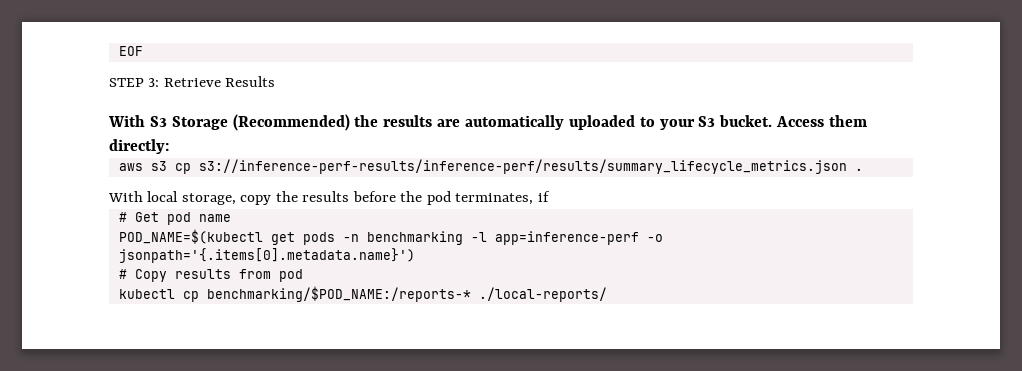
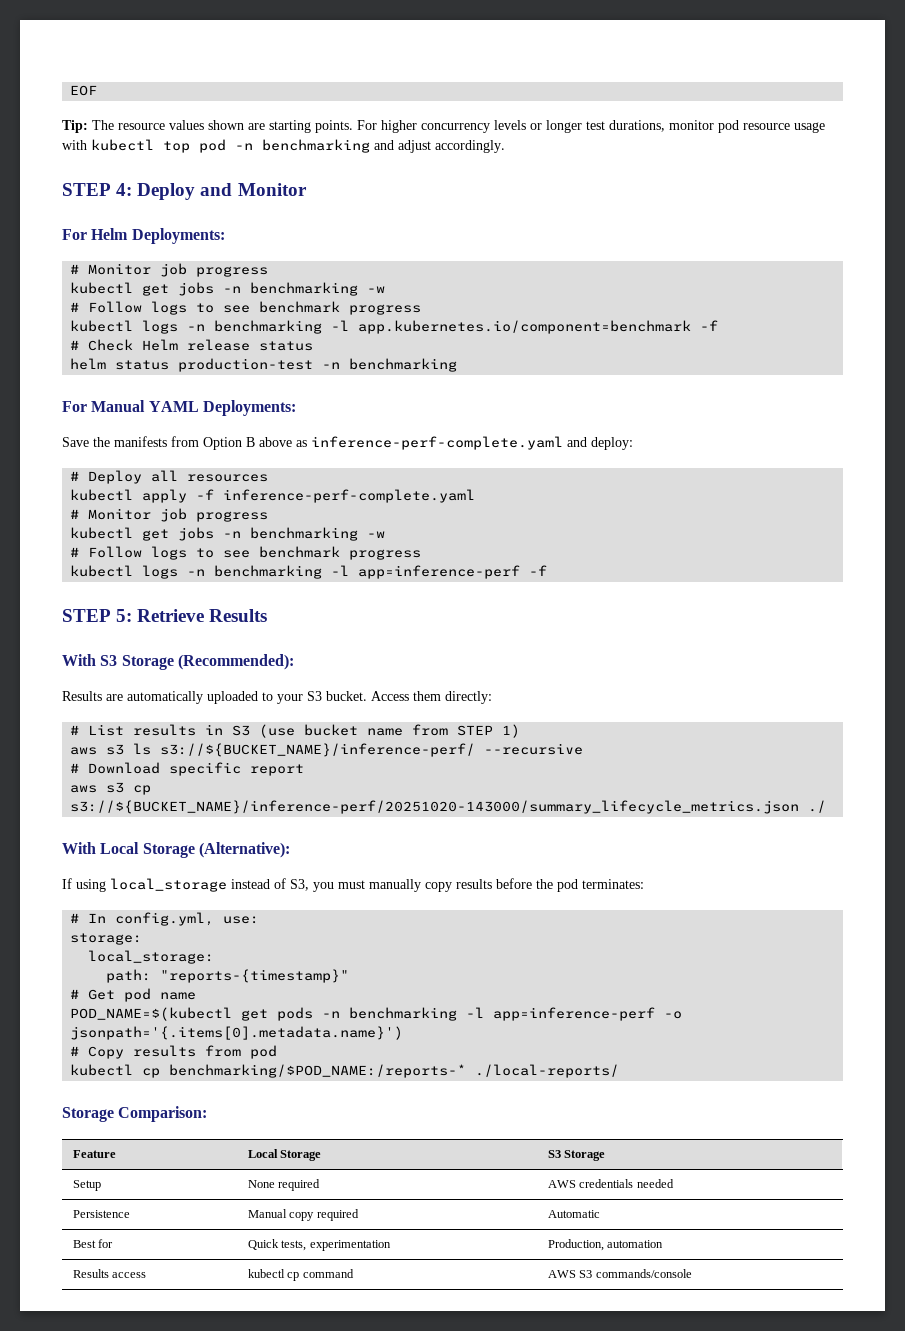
[109,78,160,87] STEP 3: -> [62,120,825,133] [62,139,505,153] [62,183,307,200] [62,228,225,244] [70,263,269,277] [70,282,386,296] [70,301,422,315] [70,320,719,334] [70,339,314,351] [70,358,458,372] [62,400,296,416] [62,436,633,450] [70,470,269,484] [70,489,476,503] [70,508,269,522] [70,527,386,541] [70,546,422,560] [70,565,548,579] [62,609,133,622] Tip: The resource values shown are starting points. For higher concurrency levels or longer test durations, monitor pod resource usage with kubectl top pod -n benchmarking and adjust accordingly. // STEP 4: Deploy and Monitor // For Helm Deployments: // # Monitor job progress // kubectl get jobs -n benchmarking -w // # Follow logs to see benchmark progress // kubectl logs -n benchmarking -l app.kubernetes.io/component=benchmark -f // # Check Helm release status // helm status production-test -n benchmarking // For Manual YAML Deployments: // Save the manifests from Option B above as inference-perf-complete.yaml and deploy: // # Deploy all resources // kubectl apply -f inference-perf-complete.yaml // # Monitor job progress // kubectl get jobs -n benchmarking -w // # Follow logs to see benchmark progress // kubectl logs -n benchmarking -l app=inference-perf -f // STEP 5:
[232,114,433,131] (Recommended) the results -> [177,654,294,670] [62,691,102,701] (Recommended): // Results
(169, 146) none -> [70,724,521,738] [70,743,584,757] [70,762,305,776] // # List results in S3 (use bucket name from STEP 1) // aws s3 ls s3://${BUCKET_NAME}/inference-perf/ --recursive // # Download specific report
[198,159,863,174] [108,191,550,205] s3://inference-perf-results/inference-perf/results/summary_lifecycle_metrics.json . // With local storage, copy the results before the pod terminates, if -> [70,800,827,814] [62,842,290,858] [62,878,644,892] [70,912,260,926] [70,933,143,945] [88,950,215,964] [106,969,350,983] s3://${BUCKET_NAME}/inference-perf/20251020-143000/summary_lifecycle_metrics.json ./ // With Local Storage (Alternative): // If using local_storage instead of S3, you must manually copy results before the pod terminates: // # In config.yml, use: // storage: // local_storage: // path: "reports-{timestamp}"
(607, 294) none -> [62,1106,208,1122] [72,1150,116,1158] [247,1149,322,1161] [547,1150,606,1161] [72,1180,101,1191] [247,1179,321,1191] [547,1179,674,1188] [72,1210,130,1218] [247,1209,359,1221] [547,1210,600,1218] [72,1239,114,1248] [247,1239,391,1251] [547,1239,664,1251] [72,1269,147,1278] [247,1269,354,1281] [547,1269,692,1278] // Storage Comparison: // Feature | Local Storage | S3 Storage // Setup | None required | AWS credentials needed // Persistence | Manual copy required | Automatic // Best for | Quick tests, experimentation | Production, automation // Results access | kubectl cp command | AWS S3 commands/console

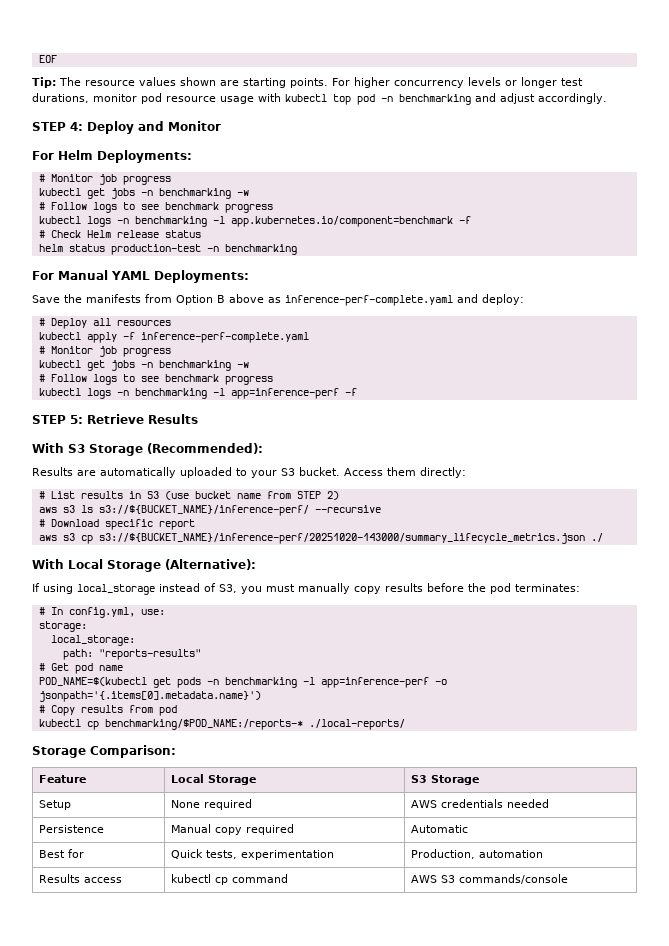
[502,724,521,738] 1) -> [326,491,339,500] 2)
[160,969,350,983] "reports-{timestamp}" -> [98,649,201,660] "reports-results"

